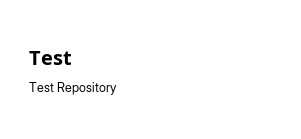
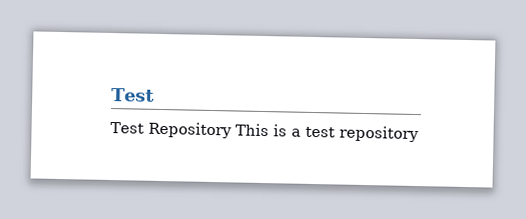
(118, 88) none -> [234,123,419,143] This is a test repository

